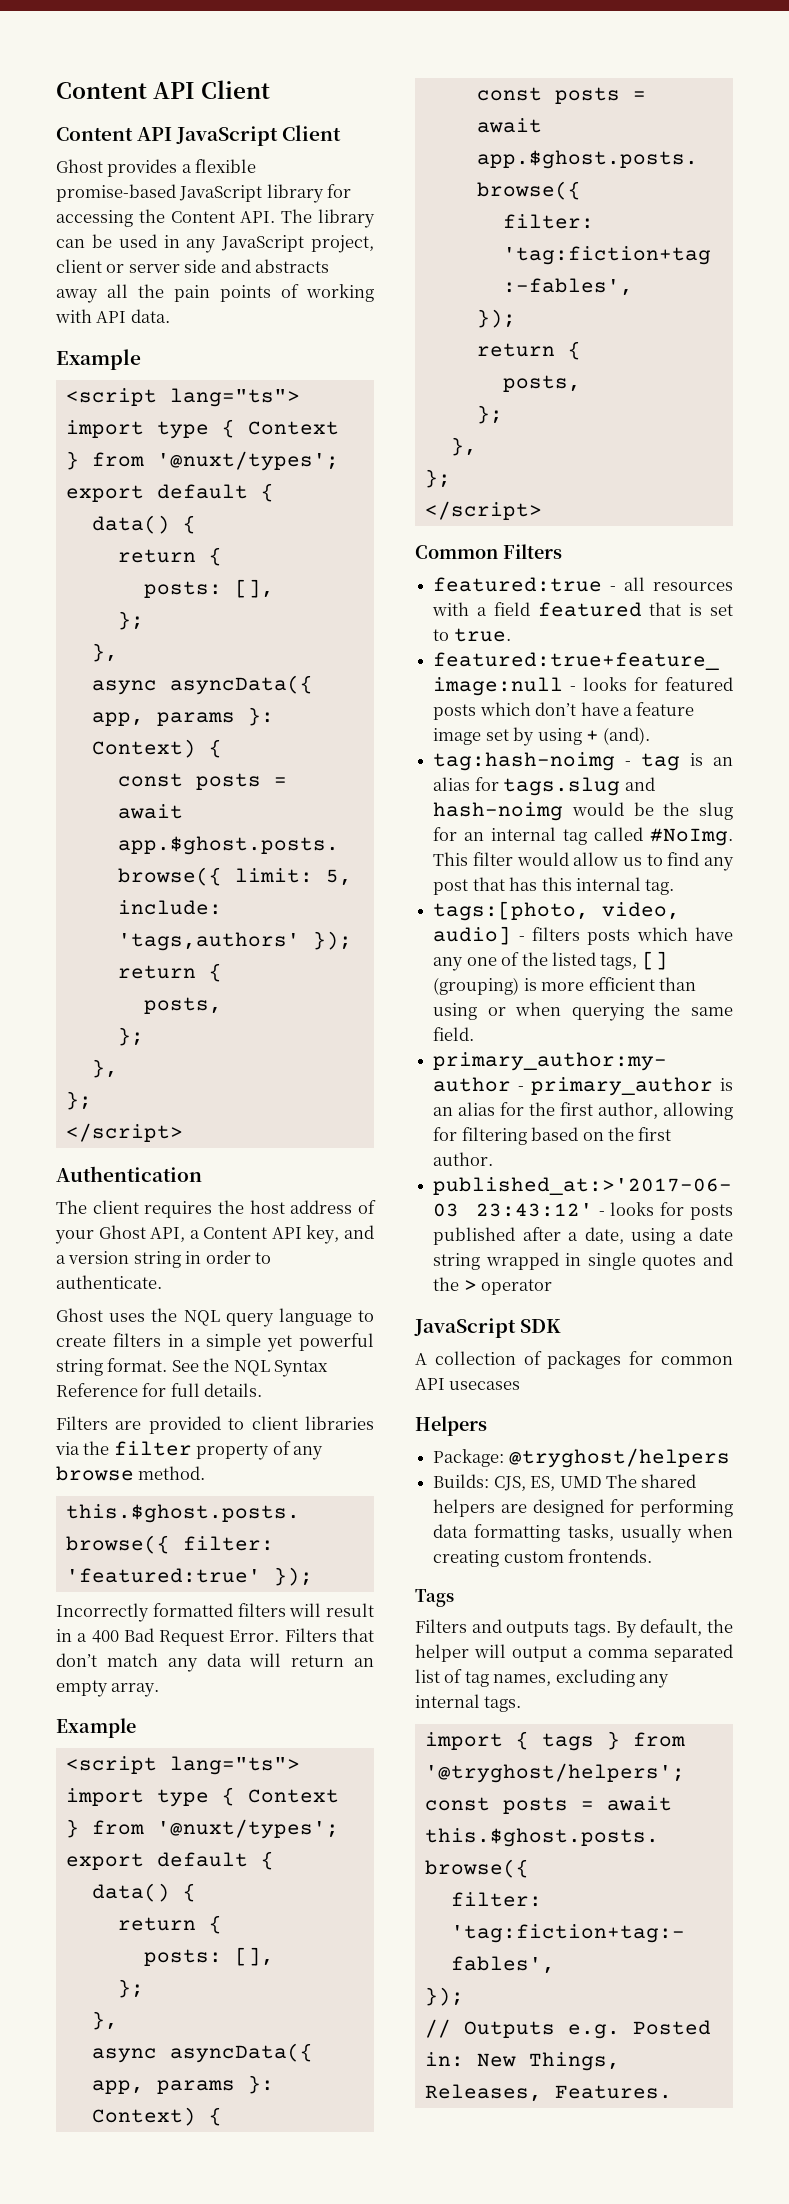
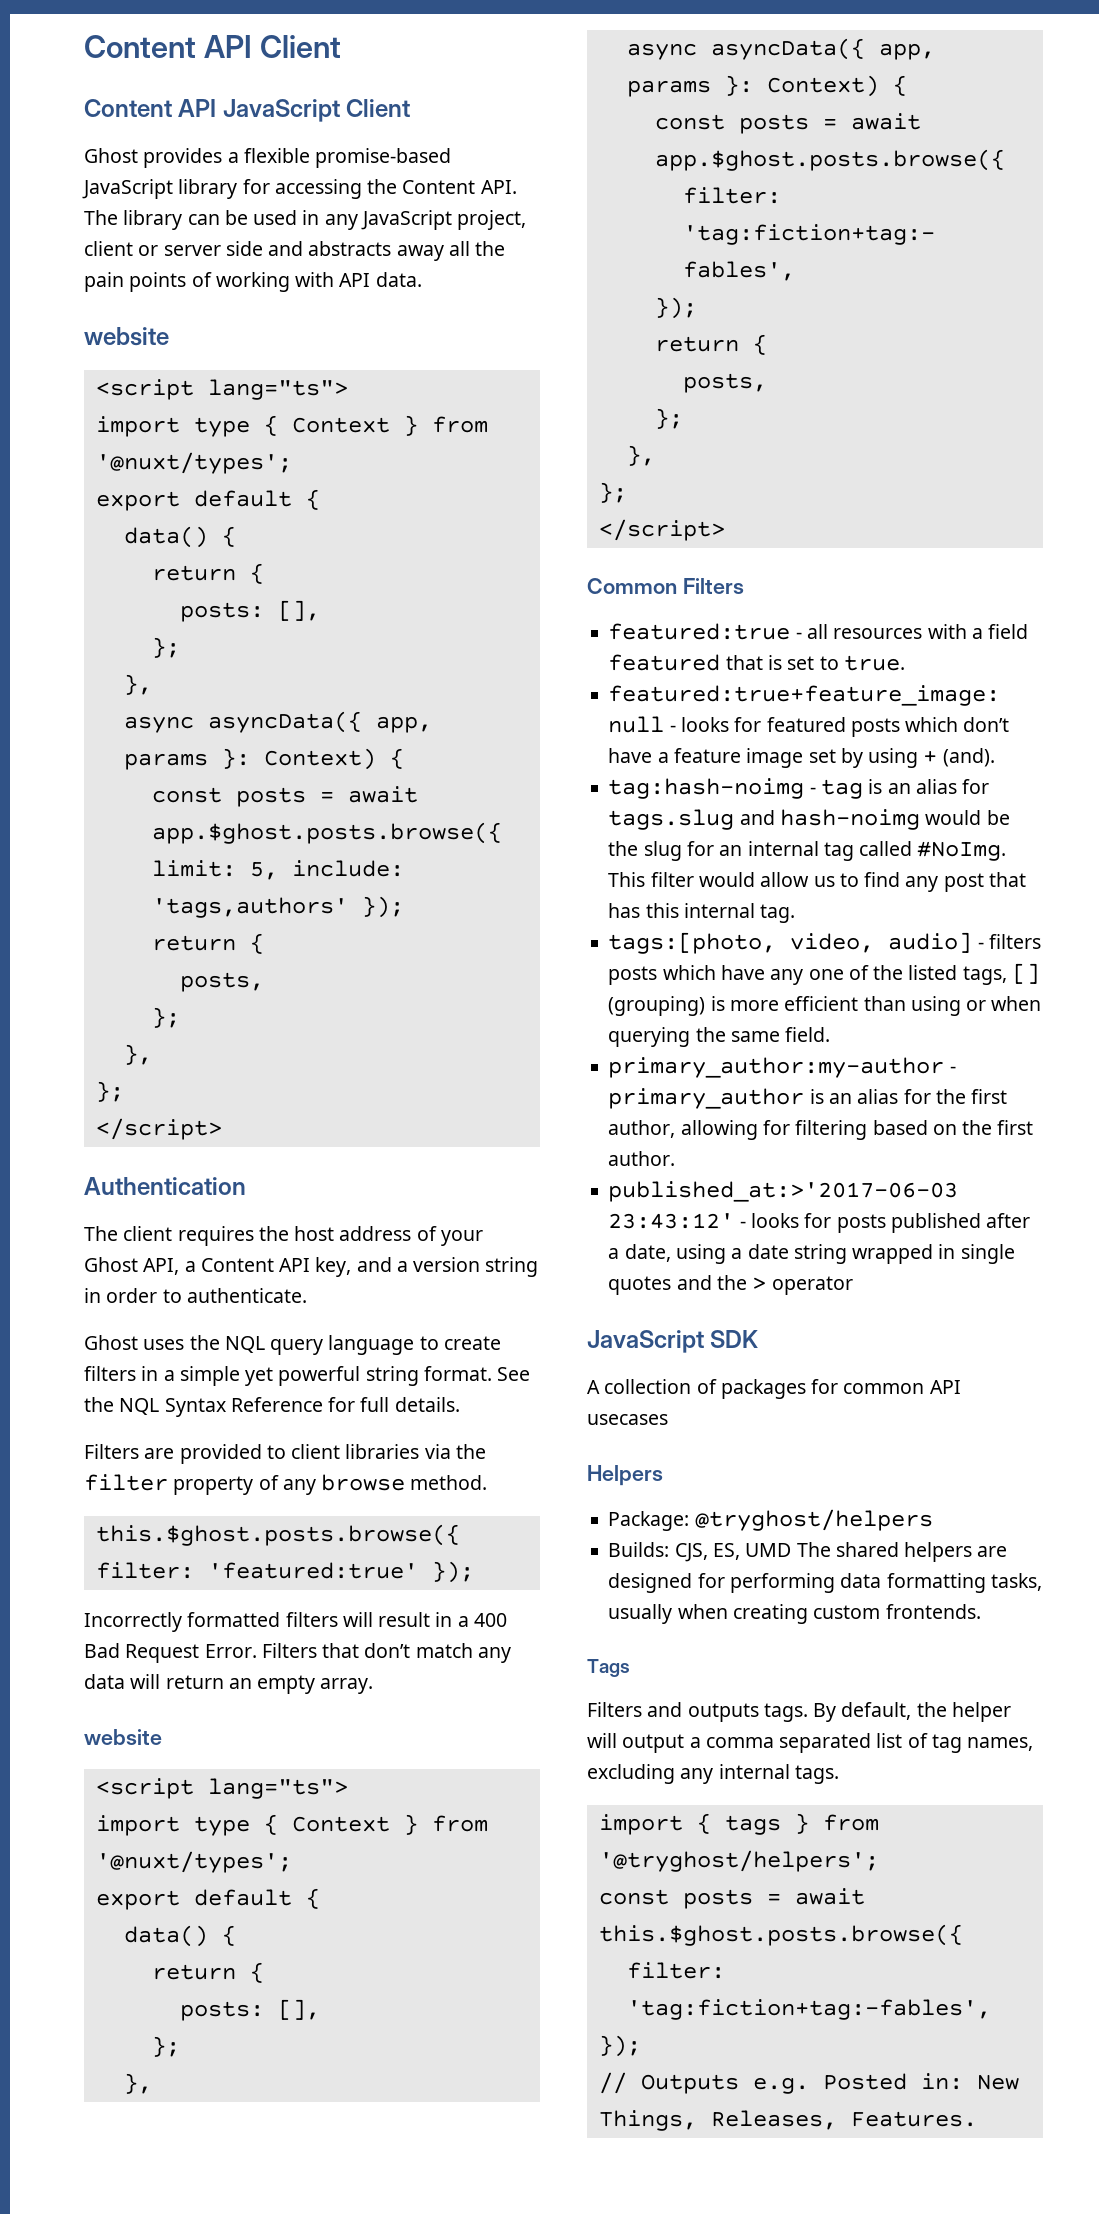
[56,349,141,370] Example -> [84,327,169,346] website
[56,1718,136,1738] Example -> [84,1729,162,1745] website

